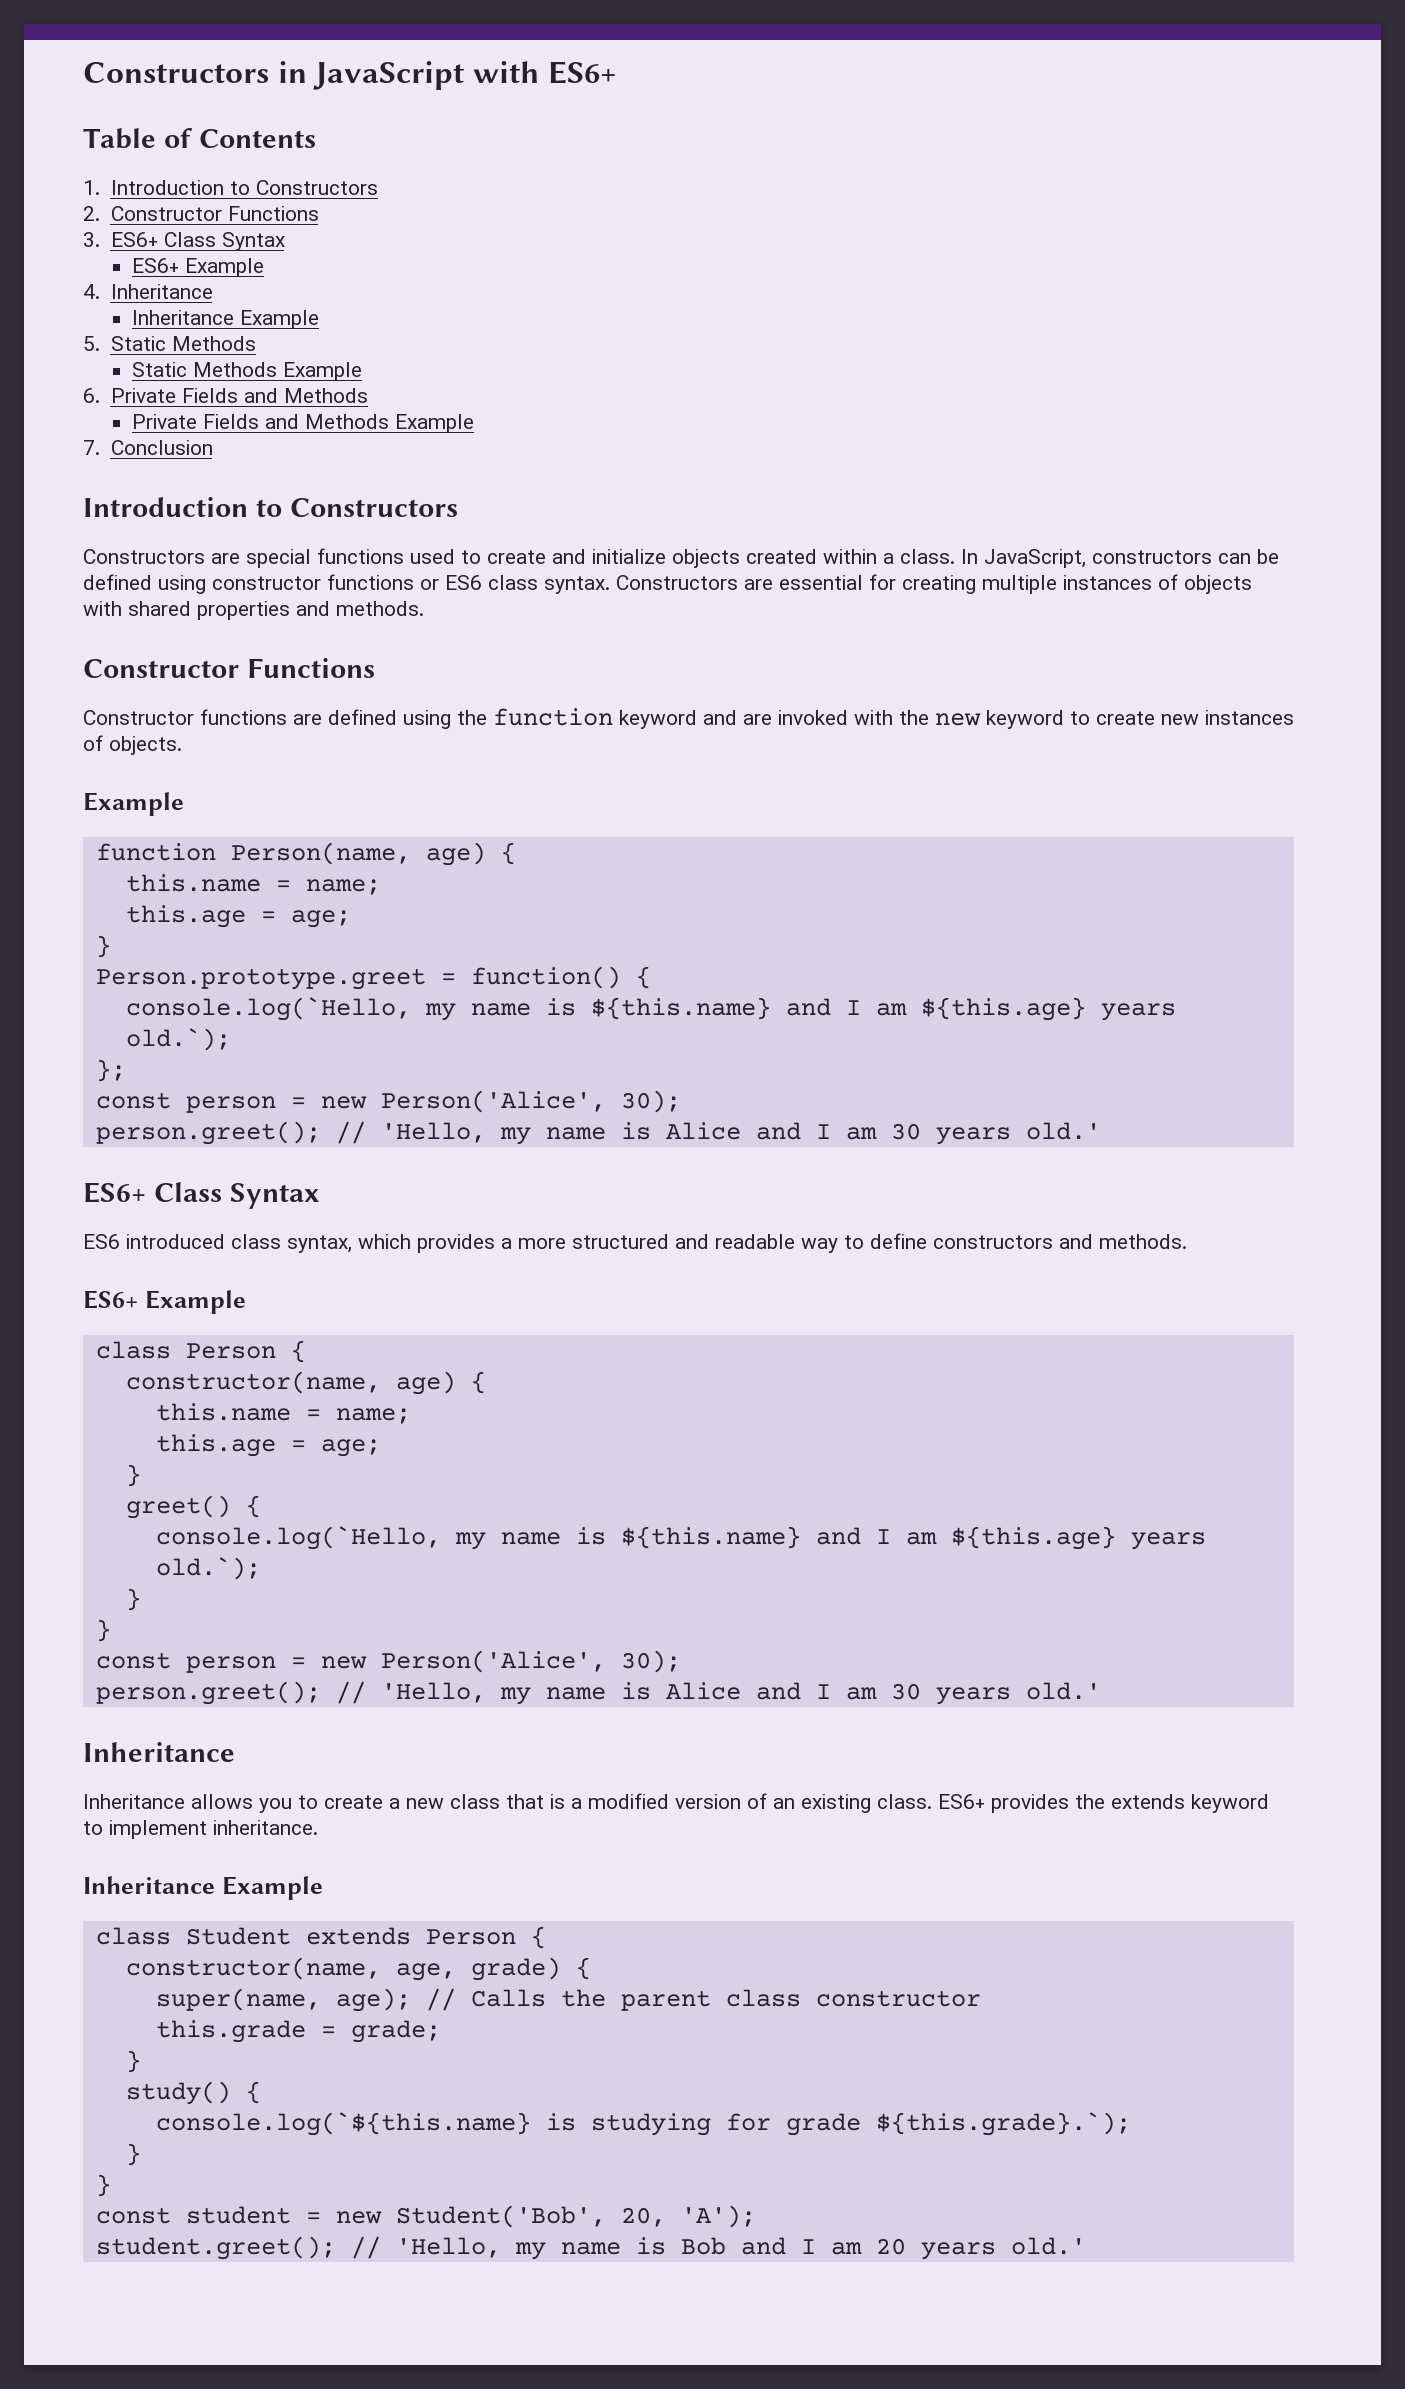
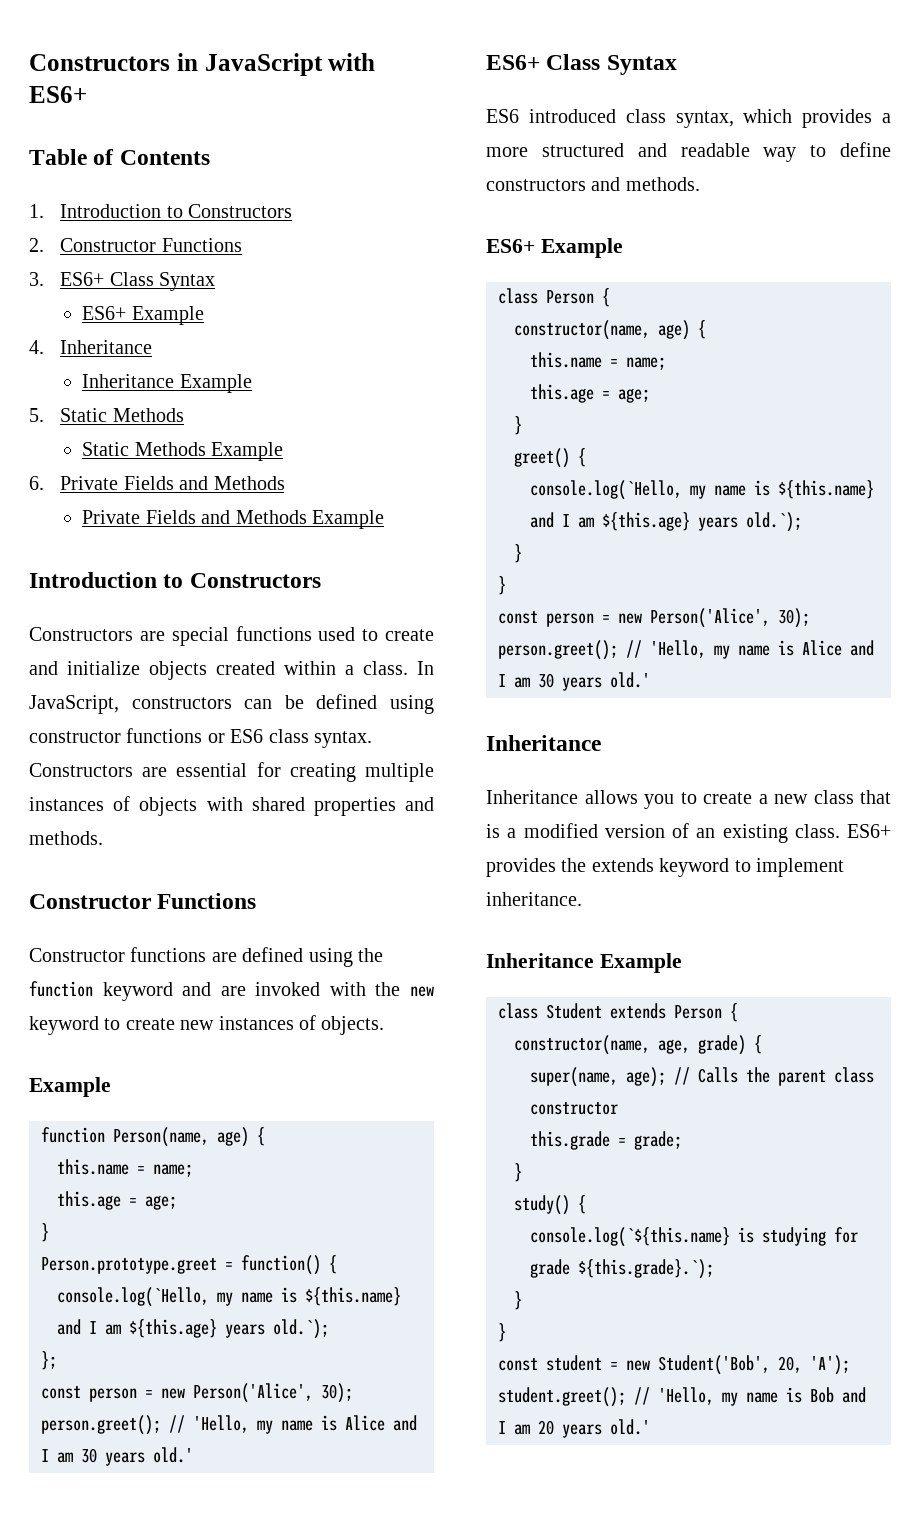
[83,440,213,455] // 7. Conclusion -> (384, 519) none

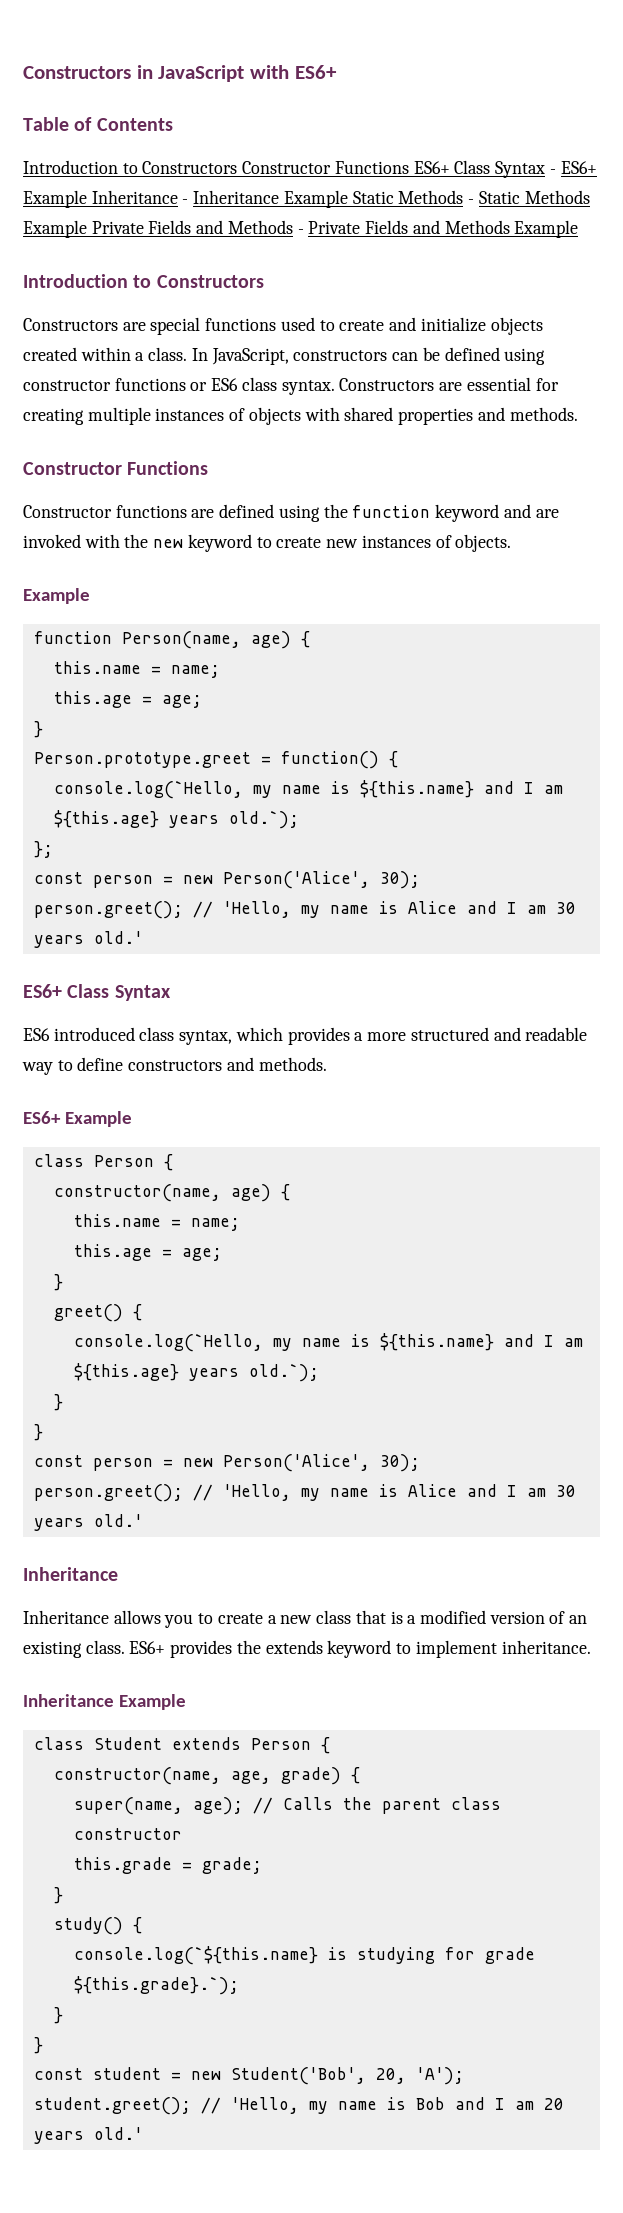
[29,204,293,218] [29,238,242,252] [29,272,216,291] [82,306,204,325] [29,340,153,354] [82,374,252,393] [29,408,184,422] 1. Introduction to Constructors // 2. Constructor Functions // 3. ES6+ Class Syntax // ES6+ Example // 4. Inheritance // Inheritance Example // 5. Static Methods // -> [23,160,597,178] [23,190,475,208] Introduction to Constructors Constructor Functions ES6+ Class Syntax - ES6+ Example Inheritance - Inheritance Example Static Methods -
[29,476,285,490] // 6. Private Fields and Methods // -> [91,220,304,234] Private Fields and Methods -

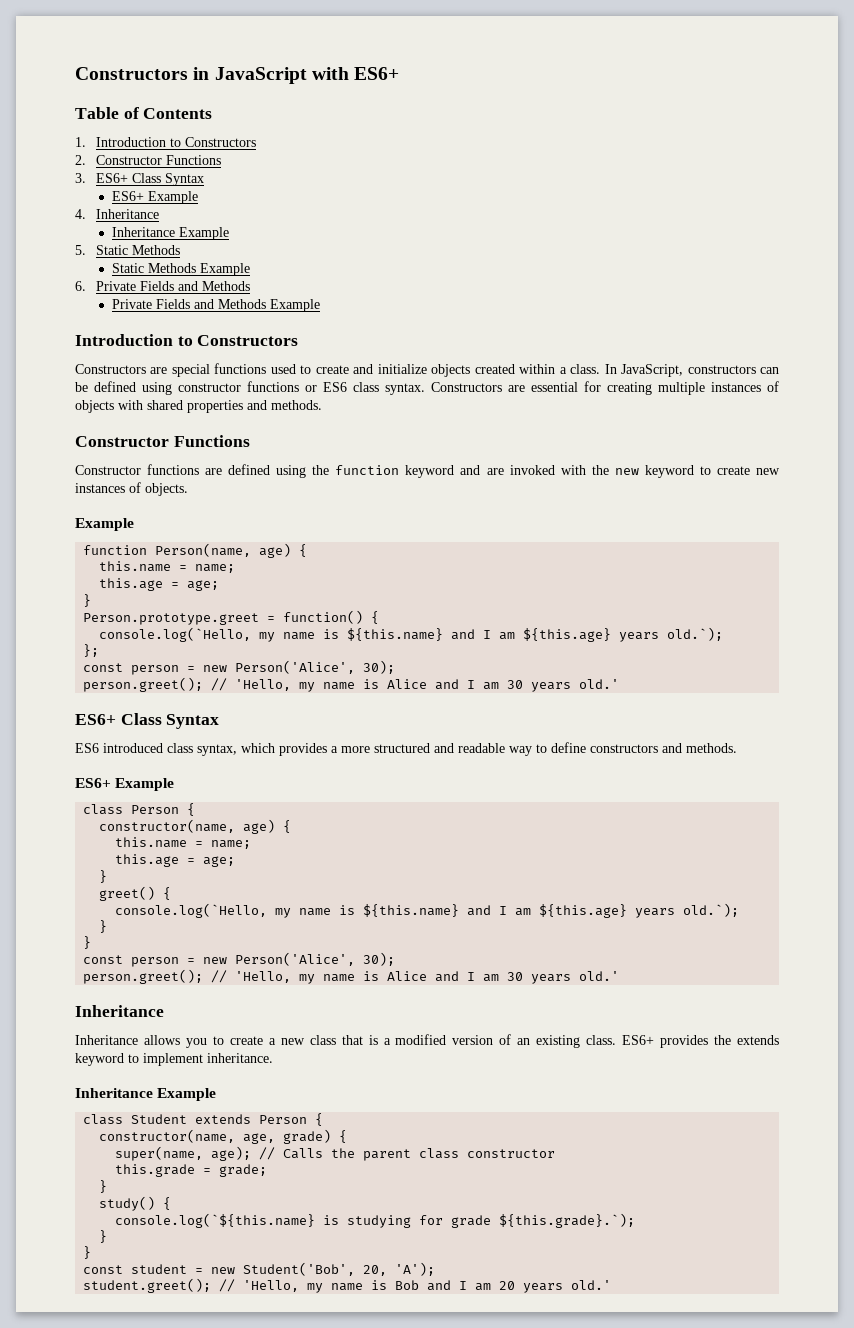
[23,160,597,178] [23,190,475,208] Introduction to Constructors Constructor Functions ES6+ Class Syntax - ES6+ Example Inheritance - Inheritance Example Static Methods - -> [75,137,257,147] [75,155,222,165] [75,173,205,186] [111,191,198,204] [75,209,160,219] [111,227,229,240] [75,245,181,255] 1. Introduction to Constructors // 2. Constructor Functions // 3. ES6+ Class Syntax // ES6+ Example // 4. Inheritance // Inheritance Example // 5. Static Methods //
[91,220,304,234] Private Fields and Methods - -> [75,281,251,291] // 6. Private Fields and Methods //

